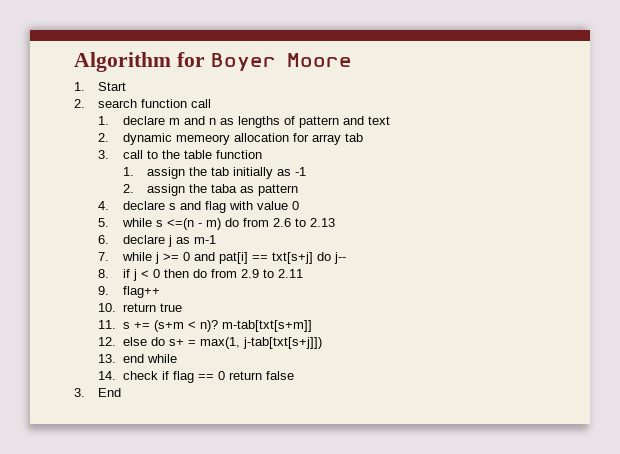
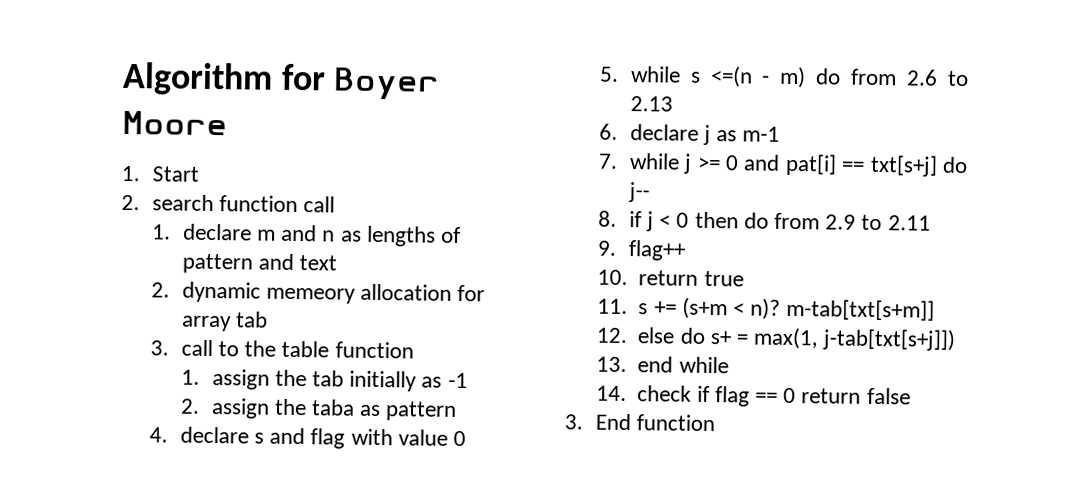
(122, 392) none -> [636,414,716,432] function

